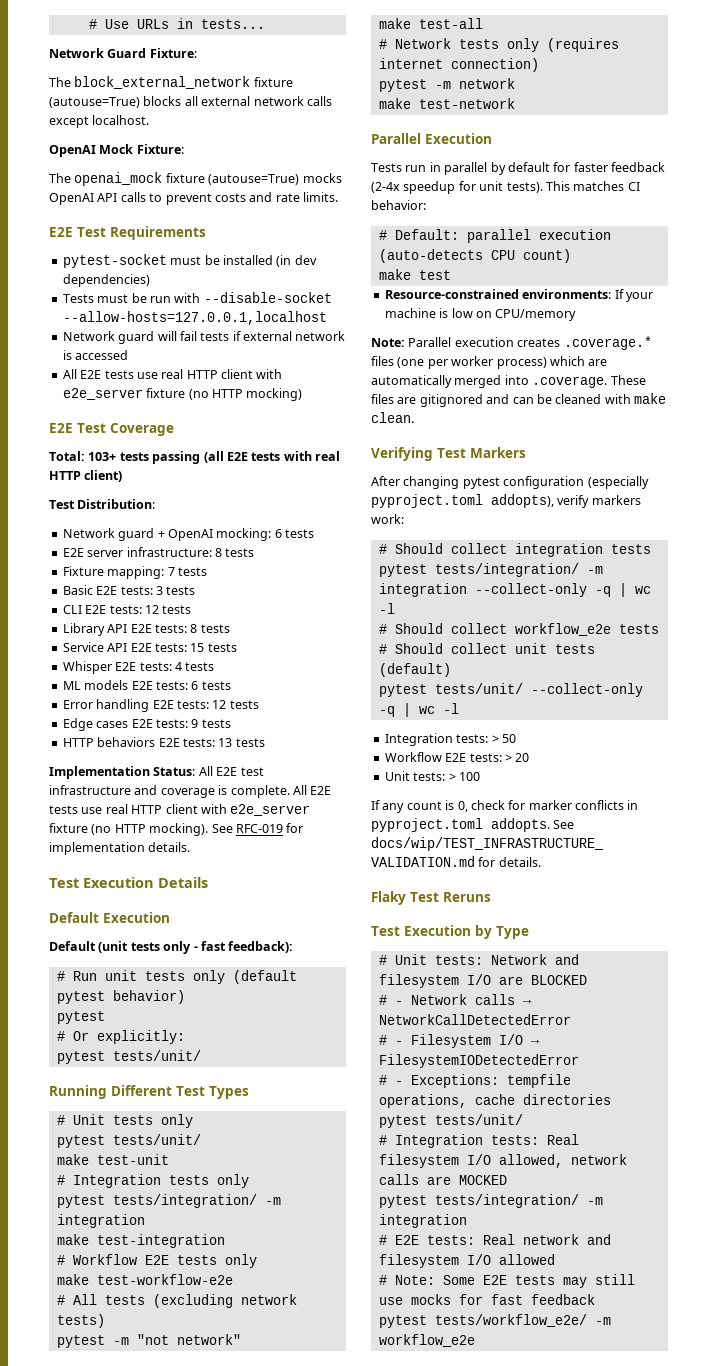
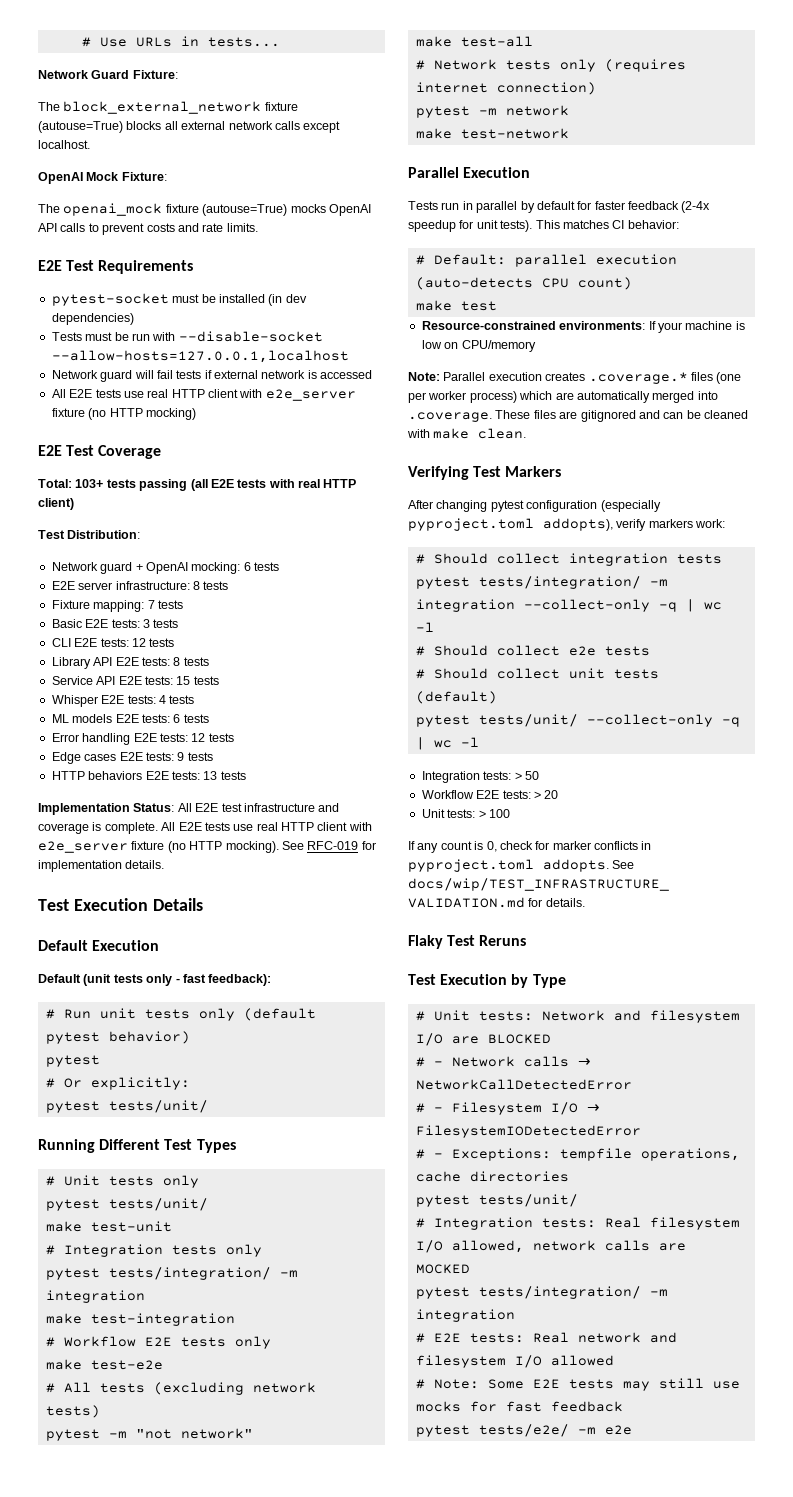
[96,1274,233,1285] test-workflow-e2e -> [90,1360,163,1370] test-e2e
[514,623,611,636] workflow_e2e -> [568,646,596,656] e2e
[434,1314,611,1327] [378,1334,475,1347] tests/workflow_e2e/ -m workflow_e2e -> [478,1424,632,1437] tests/e2e/ -m e2e

